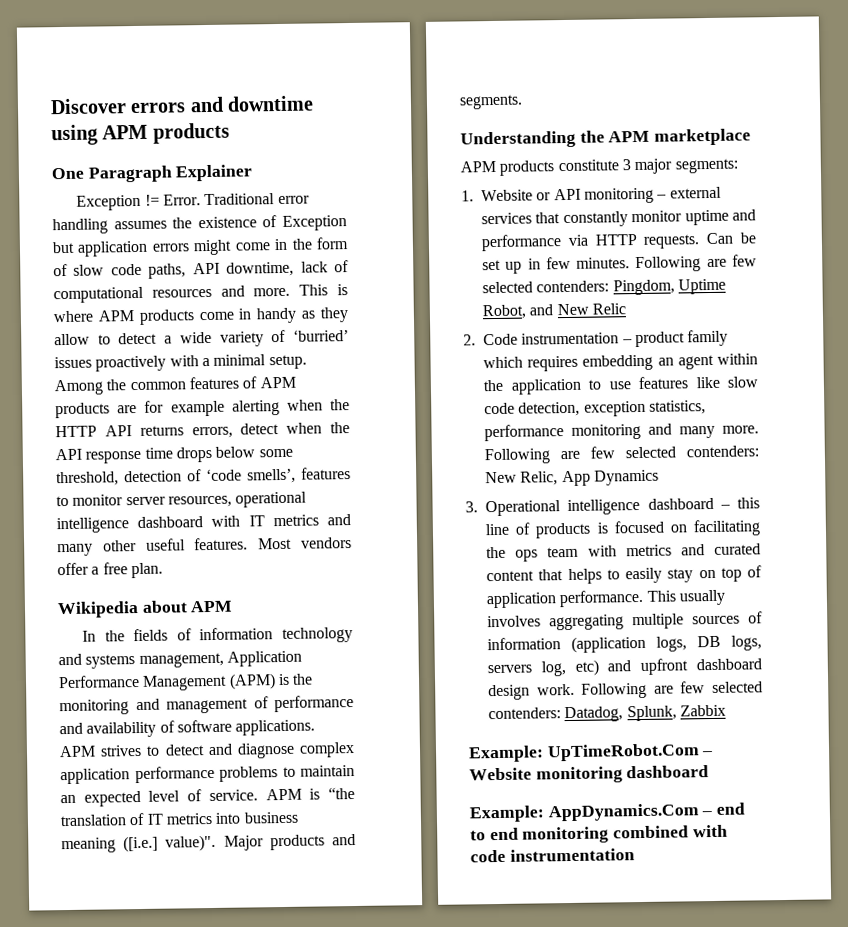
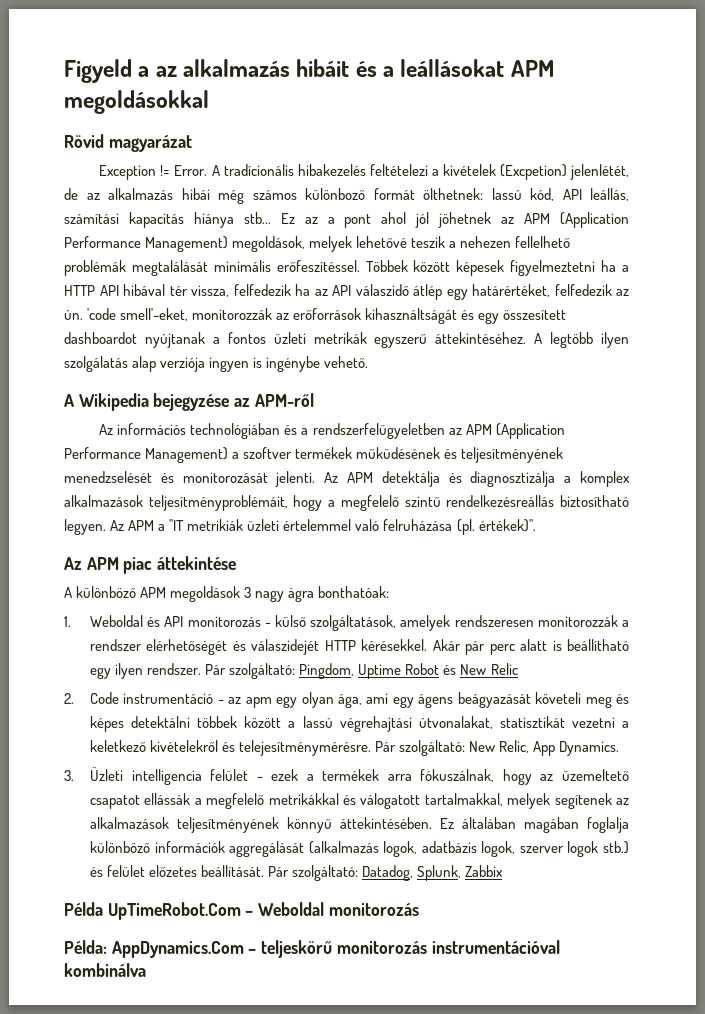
[50,95,315,115] [51,122,230,146] [51,164,254,183] [76,193,310,211] [52,215,347,235] [52,237,348,257] [53,260,349,279] [53,284,348,304] [53,307,349,325] [54,329,349,347] [54,354,307,372] [54,376,296,396] [55,399,350,419] [55,422,350,439] [55,446,293,464] [56,467,351,487] [56,491,308,508] [56,514,351,534] [57,537,352,557] [57,562,163,579] [57,600,234,619] [82,627,354,643] [58,650,302,669] [58,673,314,691] [59,695,354,716] [59,719,316,738] [59,742,355,759] [60,765,355,785] [60,786,356,807] [60,811,299,827] [61,833,356,854] [459,94,523,110] [460,128,752,149] [460,158,738,176] [461,186,722,204] [481,209,756,228] [481,232,756,252] [482,254,757,274] [482,278,726,296] [482,303,626,320] [463,329,729,348] [483,353,758,372] [483,376,758,395] [484,400,706,417] [484,423,759,442] [484,445,759,465] Discover errors and downtime using APM products // One Paragraph Explainer // Exception != Error. Traditional error handling assumes the existence of Exception but application errors might come in the form of slow code paths, API downtime, lack of computational resources and more. This is where APM products come in handy as they allow to detect a wide variety of ‘burried’ issues proactively with a minimal setup. Among the common features of APM products are for example alerting when the HTTP API returns errors, detect when the API response time drops below some threshold, detection of ‘code smells’, features to monitor server resources, operational intelligence dashboard with IT metrics and many other useful features. Most vendors offer a free plan. // Wikipedia about APM // In the fields of information technology and systems management, Application Performance Management (APM) is the monitoring and management of performance and availability of software applications. APM strives to detect and diagnose complex application performance problems to maintain an expected level of service. APM is “the translation of IT metrics into business meaning ([i.e.] value)". Major products and segments. // Understanding the APM marketplace // APM products constitute 3 major segments: // 1. Website or API monitoring – external services that constantly monitor uptime and performance via HTTP requests. Can be set up in few minutes. Following are few selected contenders: Pingdom, Uptime Robot, and New Relic // 2. Code instrumentation – product family which requires embedding an agent within the application to use features like slow code detection, exception statistics, performance monitoring and many more. Following are few selected contenders: -> [64,59,554,83] [64,90,209,114] [64,134,192,152] [99,164,629,180] [64,188,629,204] [64,212,629,228] [64,236,571,252] [64,260,630,276] [64,284,629,300] [64,308,567,324] [64,332,629,348] [64,356,369,372] [64,393,314,411] [99,423,565,439] [64,447,564,463] [64,471,630,487] [64,495,629,511] [64,519,536,535] [64,556,237,574] [64,586,390,602] [64,615,629,631] [90,639,630,655] [90,663,518,679] [64,692,629,708] [90,716,630,732] [90,740,466,756] Figyeld a az alkalmazás hibáit és a leállásokat APM megoldásokkal // Rövid magyarázat // Exception != Error. A tradícionális hibakezelés feltételezi a kivételek (Excpetion) jelenlétét, de az alkalmazás hibái még számos különboző formát ölthetnek: lassú kód, API leállás, számítási kapacitás hiánya stb... Ez az a pont ahol jól jöhetnek az APM (Application Performance Management) megoldások, melyek lehetővé teszik a nehezen fellelhető problémák megtalálását minimális erőfeszítéssel. Többek között képesek figyelmeztetni ha a HTTP API hibával tér vissza, felfedezik ha az API válaszidő átlép egy határértéket, felfedezik az ún. 'code smell'-eket, monitorozzák az erőforrások kihasználtságát és egy összesített dashboardot nyújtanak a fontos üzleti metrikák egyszerű áttekintéséhez. A legtöbb ilyen szolgálatás alap verziója ingyen is ingénybe vehető. // A Wikipedia bejegyzése az APM-ről // Az információs technológiában és a rendszerfelügyeletben az APM (Application Performance Management) a szoftver termékek műküdésének és teljesítményének menedzselését és monitorozását jelenti. Az APM detektálja és diagnosztizálja a komplex alkalmazások teljesítményproblémáit, hogy a megfelelő szintű rendelkezésreállás biztosítható legyen. Az APM a "IT metrikiák üzleti értelemmel való felruházása (pl. értékek)". // Az APM piac áttekintése // A különböző APM megoldások 3 nagy ágra bonthatóak: // 1. Weboldal és API monitorozás - külső szolgáltatások, amelyek rendszeresen monitorozzák a rendszer elérhetőségét és válaszidejét HTTP kérésekkel. Akár pár perc alatt is beállítható egy ilyen rendszer. Pár szolgáltató: Pingdom, Uptime Robot és New Relic // 2. Code instrumentáció - az apm egy olyan ága, ami egy ágens beágyazását követeli meg és képes detektálni többek között a lassú végrehajtási útvonalakat, statisztikát vezetni a keletkező kivételekről és telejesítménymérésre. Pár szolgáltató:
[593,469,659,486] Dynamics -> [559,741,620,756] Dynamics.
[485,497,760,517] [485,519,761,539] [486,543,761,562] [486,565,762,585] [486,589,726,609] [487,611,763,631] [487,635,762,653] [487,658,762,677] [488,681,763,701] [488,707,561,720] Operational intelligence dashboard – this line of products is focused on facilitating the ops team with metrics and curated content that helps to easily stay on top of application performance. This usually involves aggregating multiple sources of information (application logs, DB logs, servers log, etc) and upfront dashboard design work. Following are few selected contenders: -> [90,767,629,785] [90,793,629,809] [90,817,630,833] [90,841,630,857] [90,865,359,881] Üzleti intelligencia felület - ezek a termékek arra fókuszálnak, hogy az üzemeltető csapatot ellássák a megfelelő metrikákkal és válogatott tartalmakkal, melyek segítenek az alkalmazások teljesítményének könnyű áttekintésében. Ez általában magában foglalja különböző információk aggregálását (alkalmazás logok, adatbázis logok, szerver logok stb.) és felület előzetes beállítását. Pár szolgáltató:
[468,745,544,763] Example: -> [64,902,103,916] Példa
[469,765,710,784] [469,802,746,823] [470,824,728,844] [470,848,635,863] Website monitoring dashboard // Example: AppDynamics.Com – end to end monitoring combined with code instrumentation -> [258,902,419,916] [64,940,560,958] [64,963,146,977] Weboldal monitorozás // Példa: AppDynamics.Com – teljeskörű monitorozás instrumentációval kombinálva

